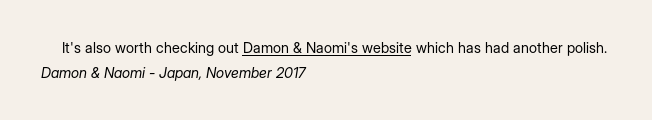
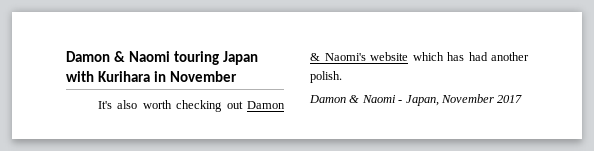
(61, 47) none -> [66,51,259,65] [66,71,238,82] Damon & Naomi touring Japan with Kurihara in November //

